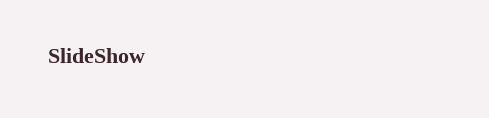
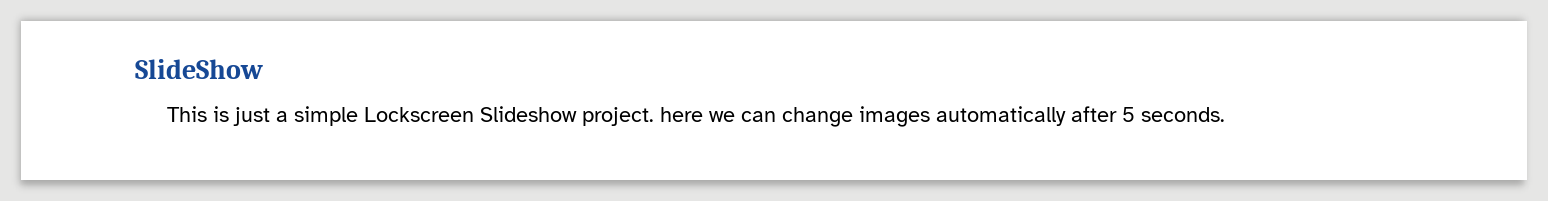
(145, 55) none -> [167,106,1226,127] // This is just a simple Lockscreen Slideshow project. here we can change images automatically after 5 seconds.

